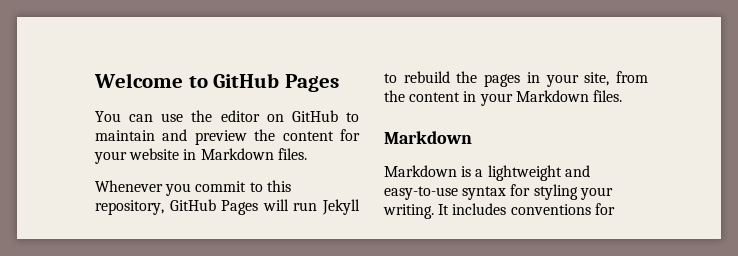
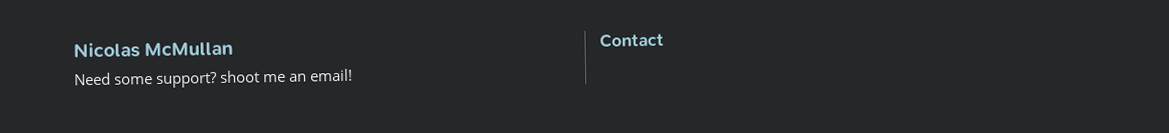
[94,73,340,92] [95,110,359,122] [95,129,360,145] [94,148,307,164] [95,180,291,196] [95,199,360,215] [384,71,648,87] [384,90,622,106] [384,131,472,144] [384,165,590,181] [384,184,613,200] [383,203,615,219] Welcome to GitHub Pages // You can use the editor on GitHub to maintain and preview the content for your website in Markdown files. // Whenever you commit to this repository, GitHub Pages will run Jekyll to rebuild the pages in your site, from the content in your Markdown files. // Markdown // Markdown is a lightweight and easy-to-use syntax for styling your writing. It includes conventions for -> [73,41,235,59] [74,68,354,88] [599,32,664,48] Nicolas McMullan // Need some support? shoot me an email! // Contact

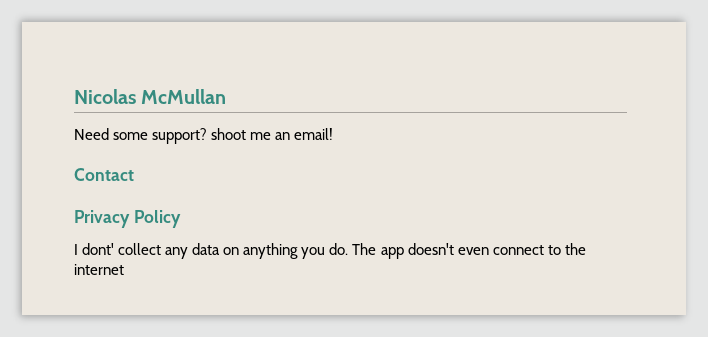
(664, 40) none -> [74,210,181,228] [74,243,586,259] [74,264,124,275] // Privacy Policy // I dont' collect any data on anything you do. The app doesn't even connect to the internet

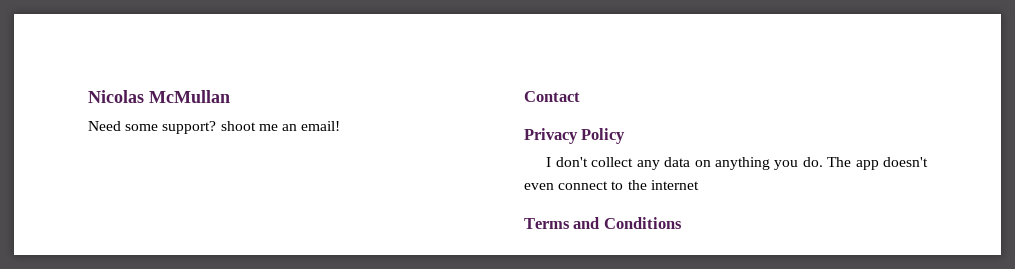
[82,243,115,255] dont' -> [555,157,588,167] don't
(124, 269) none -> [524,217,682,229] // Terms and Conditions

